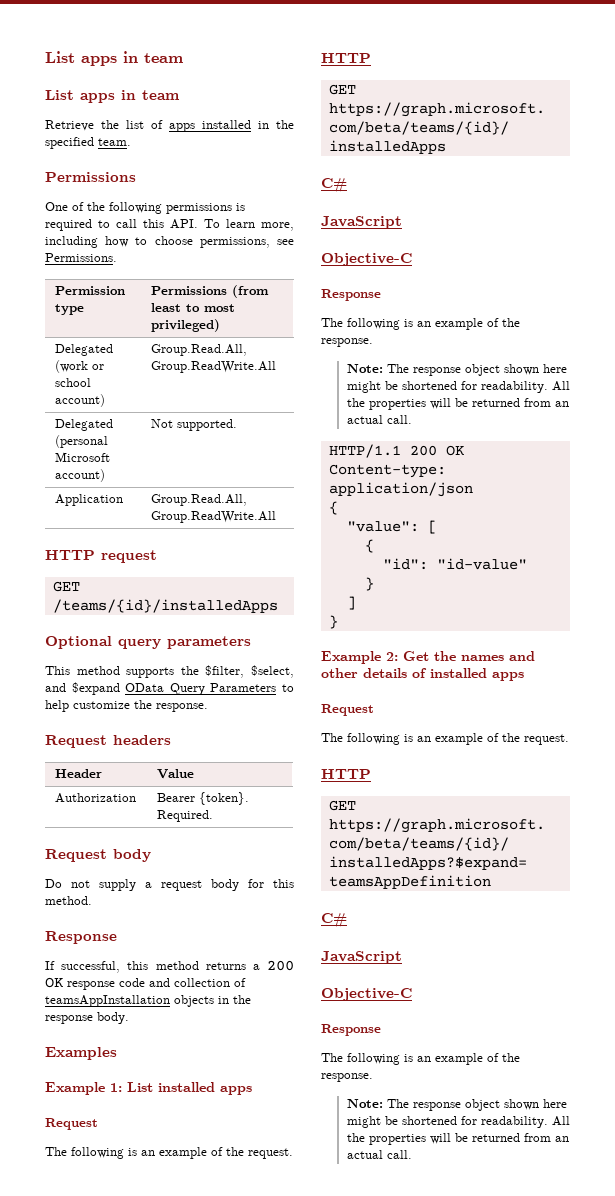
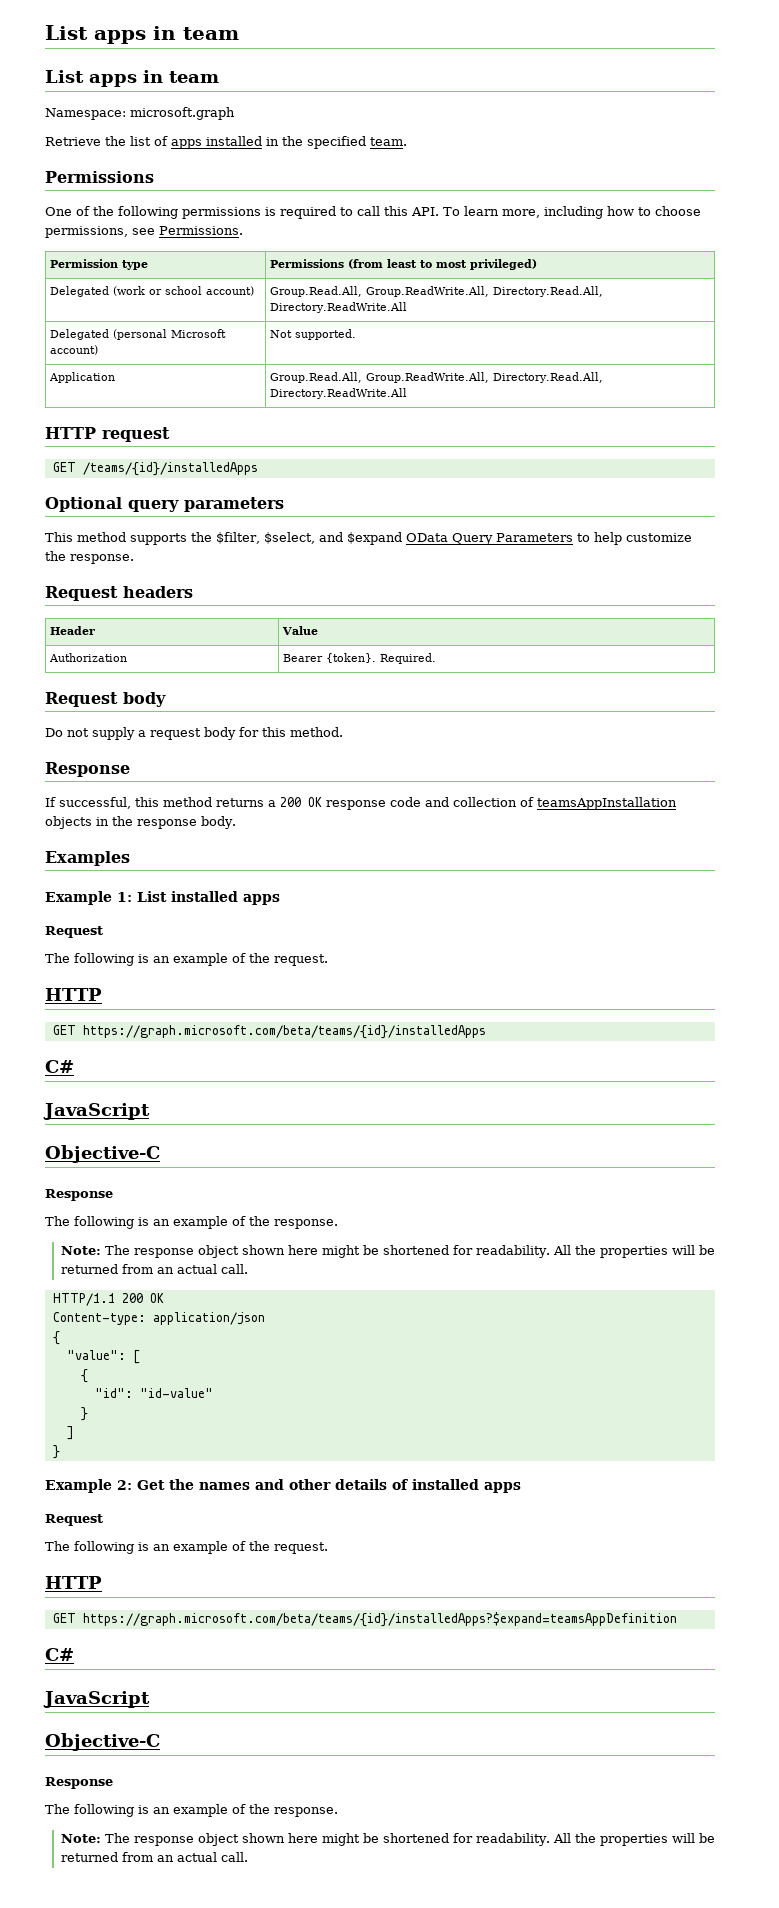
(180, 95) none -> [45,107,235,120] // Namespace: microsoft.graph
[151,361,277,373] Group.ReadWrite.All -> [366,286,604,297] [270,302,408,313] Group.ReadWrite.All, Directory.Read.All, Directory.ReadWrite.All
[151,511,277,523] Group.ReadWrite.All -> [366,372,604,383] [270,388,408,399] Group.ReadWrite.All, Directory.Read.All, Directory.ReadWrite.All

